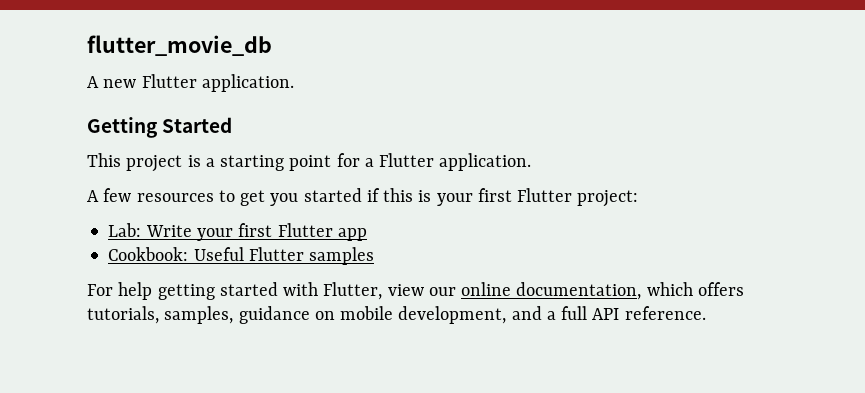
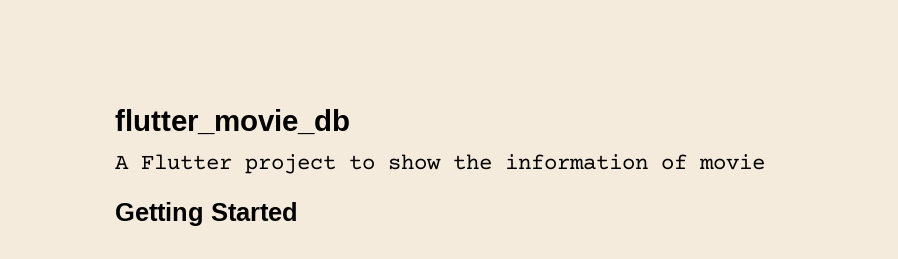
[103,74,294,92] [87,117,233,138] [87,153,532,172] [87,188,639,207] [108,223,367,241] [108,247,375,265] [87,282,744,300] [87,306,706,324] new Flutter application. // Getting Started // This project is a starting point for a Flutter application. // A few resources to get you started if this is your first Flutter project: // Lab: Write your first Flutter app // Cookbook: Useful Flutter samples // For help getting started with Flutter, view our online documentation, which offers tutorials, samples, guidance on mobile development, and a full API reference. -> [141,154,765,174] [115,202,298,226] Flutter project to show the information of movie // Getting Started

